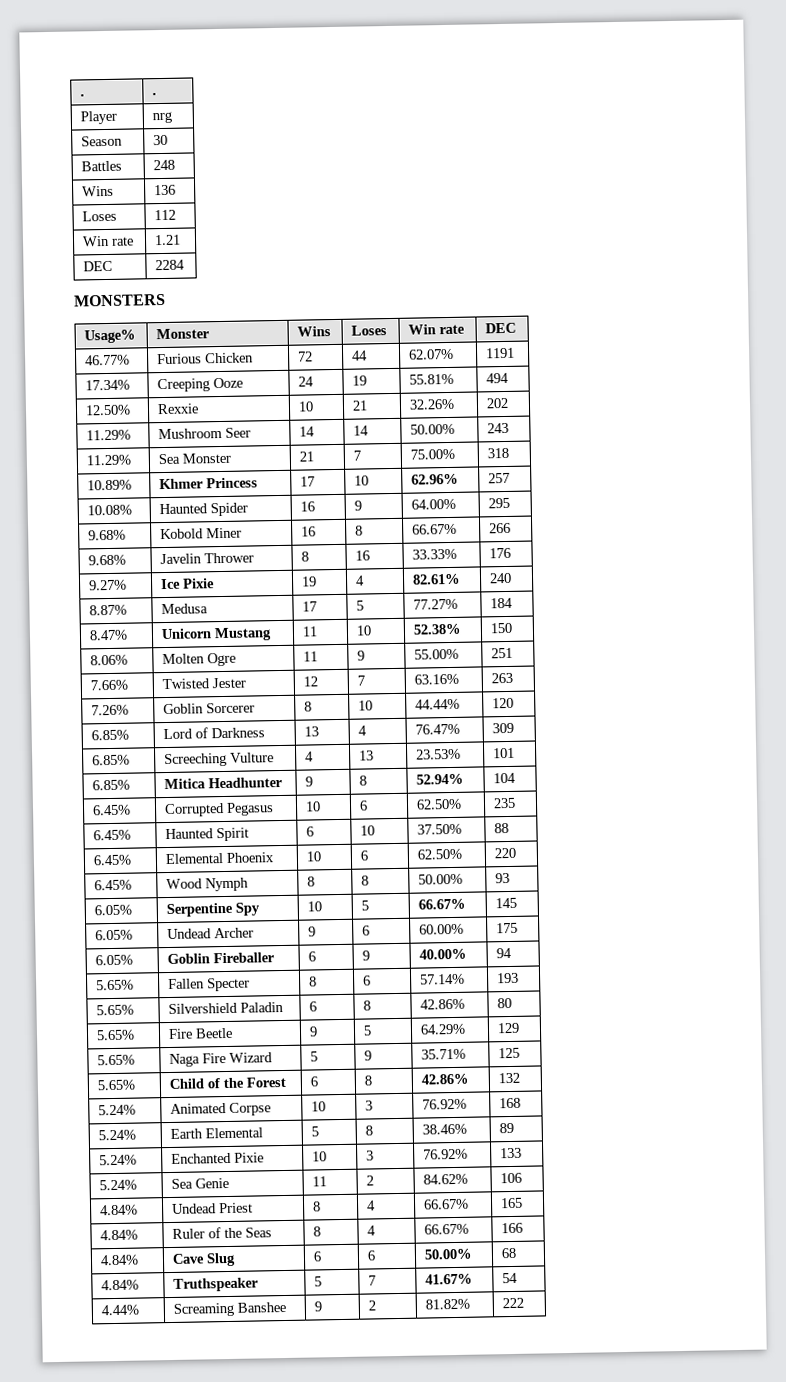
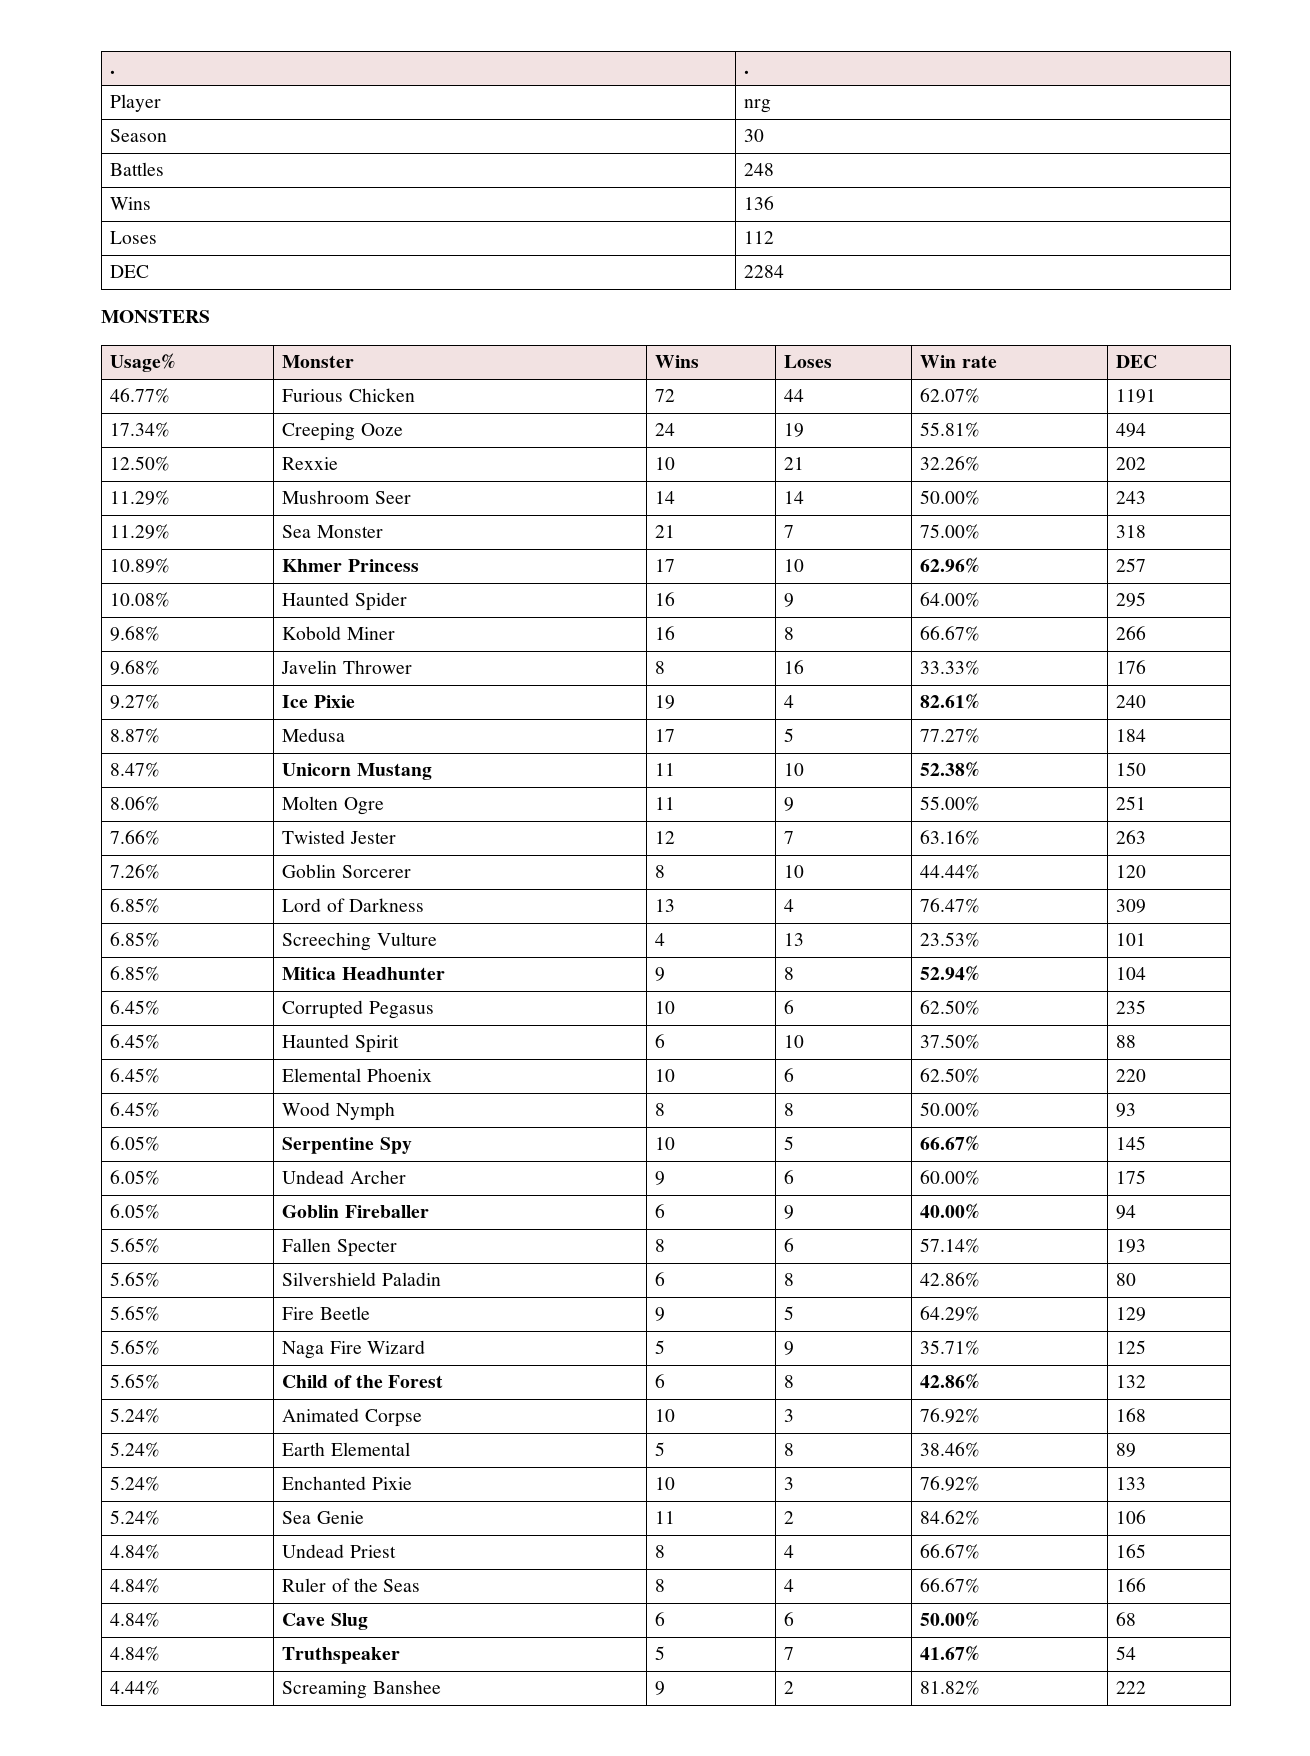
[82,235,135,247] [154,234,182,246] // Win rate | 1.21 -> (775, 237) none

